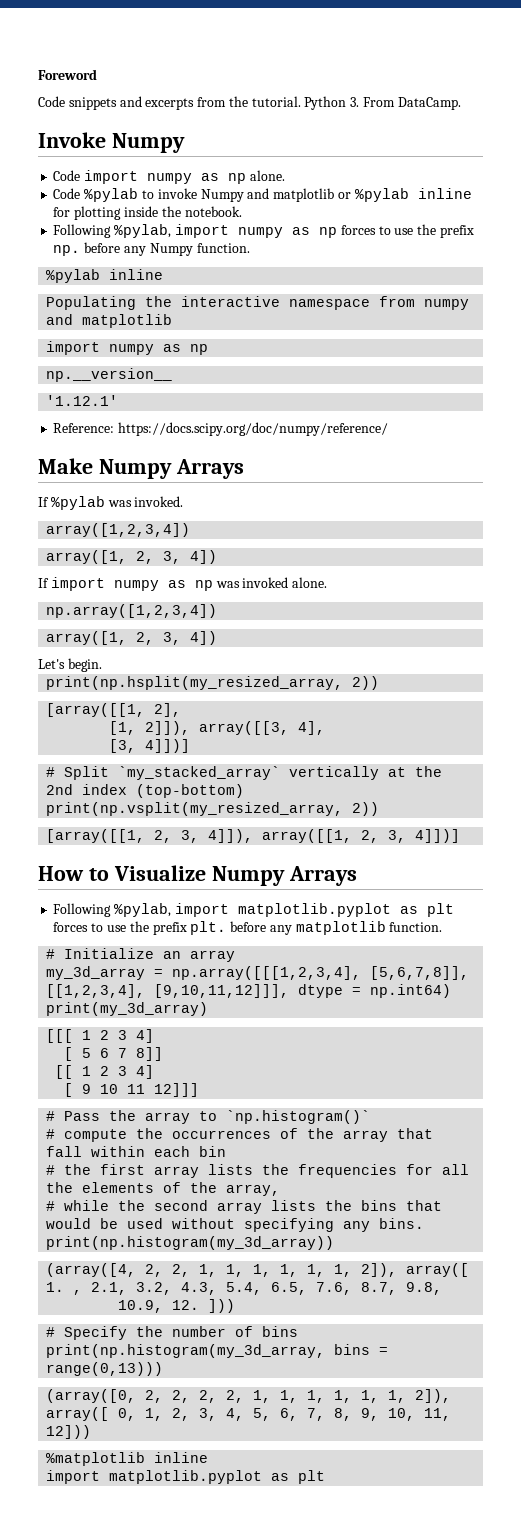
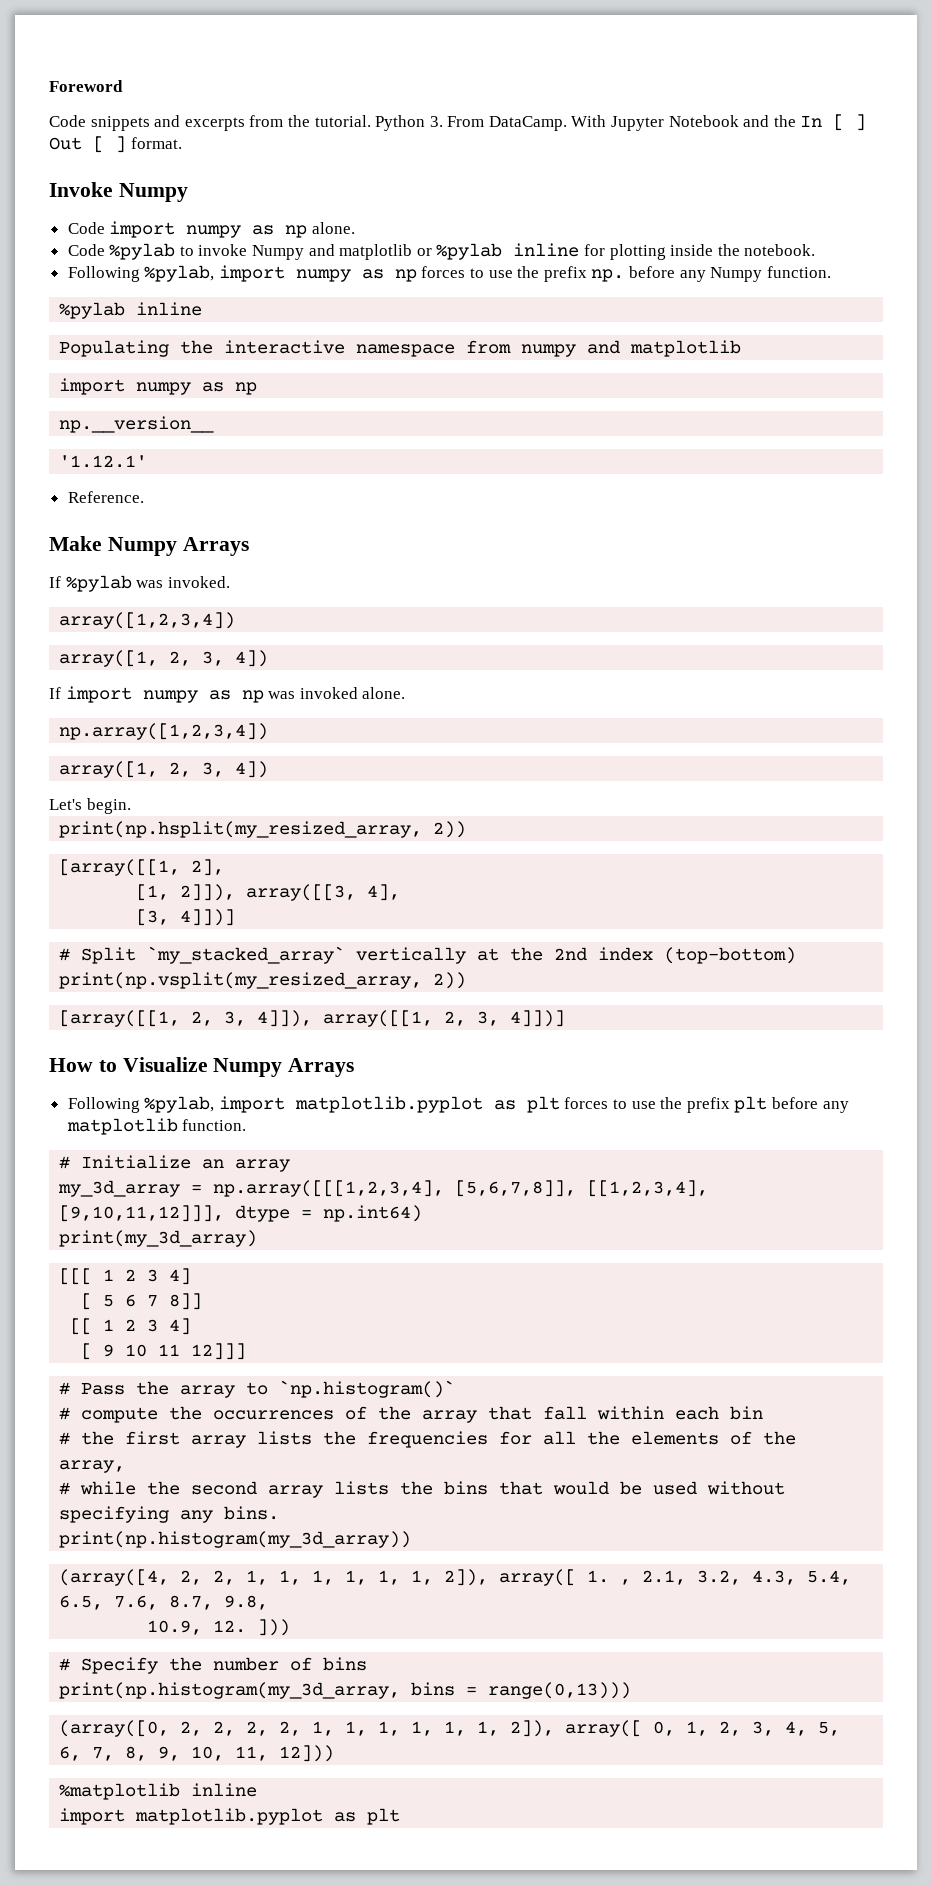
(461, 103) none -> [571,114,867,131] [49,136,182,153] With Jupyter Notebook and the In [ ] Out [ ] format.
[53,422,389,436] Reference: https://docs.scipy.org/doc/numpy/reference/ -> [67,491,144,503] Reference.
[190,921,227,935] plt. -> [734,1096,768,1113] plt

